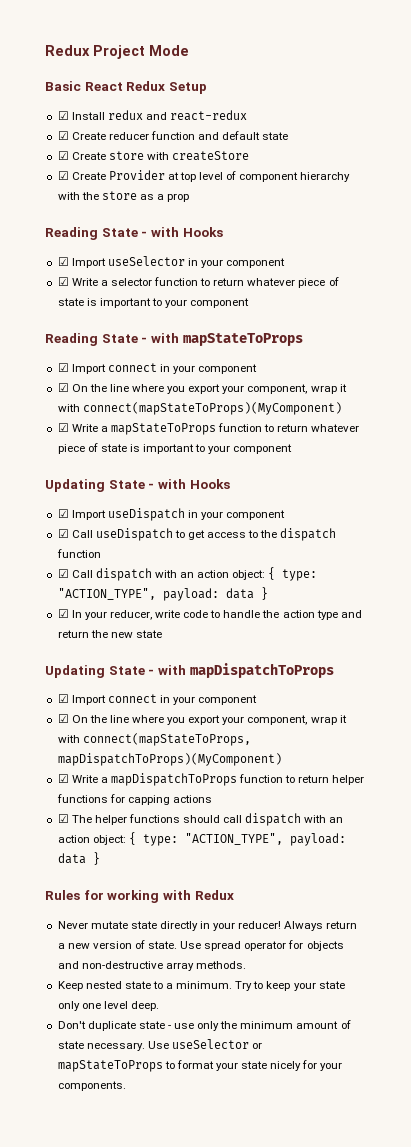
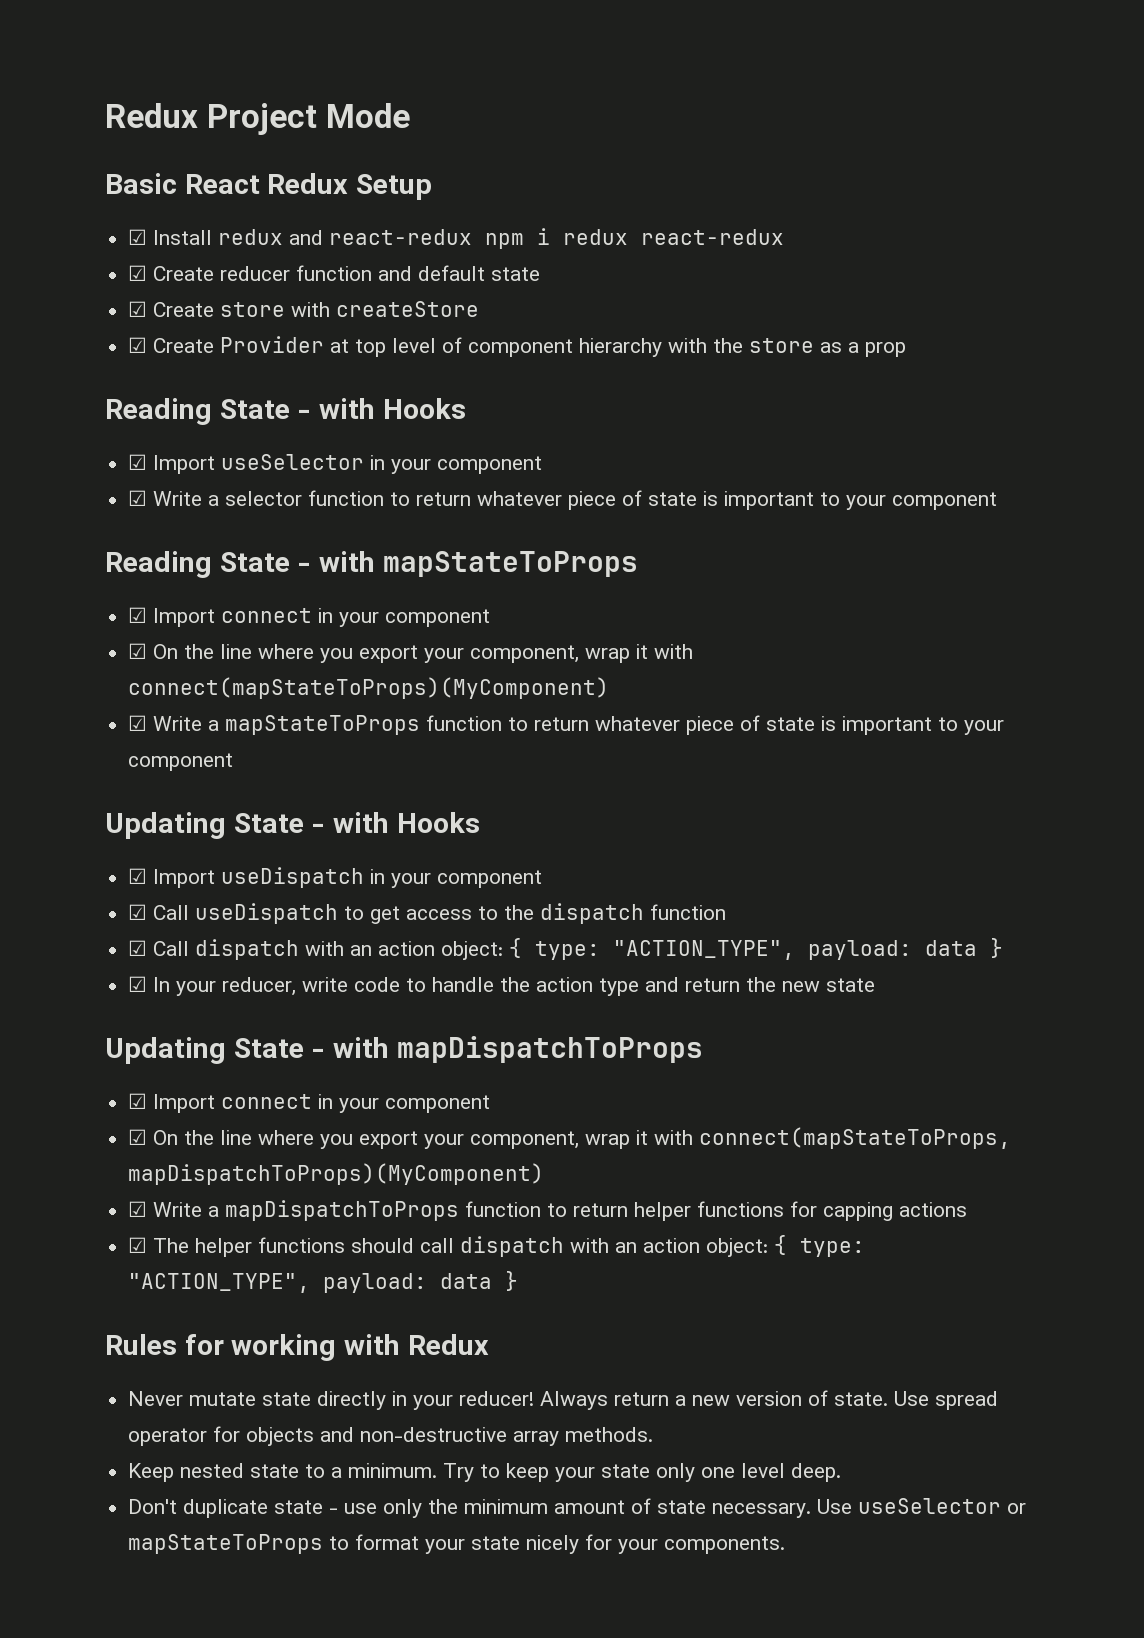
(248, 115) none -> [485,228,785,249] npm i redux react-redux

